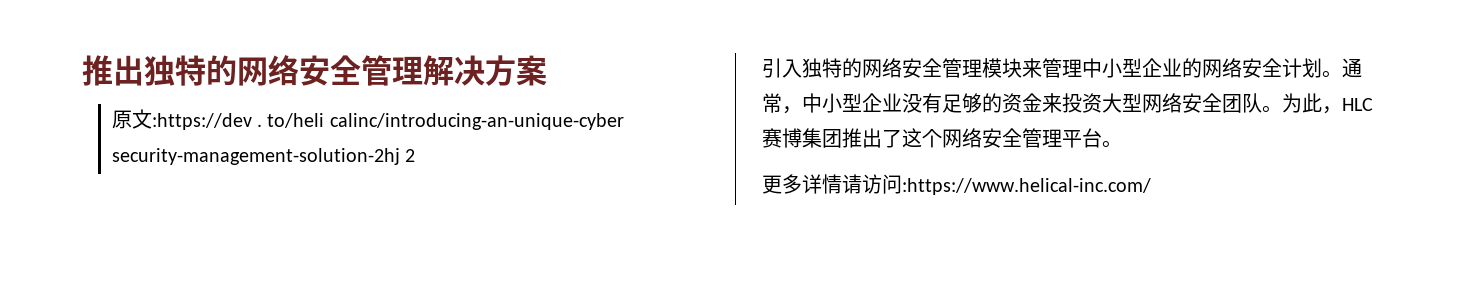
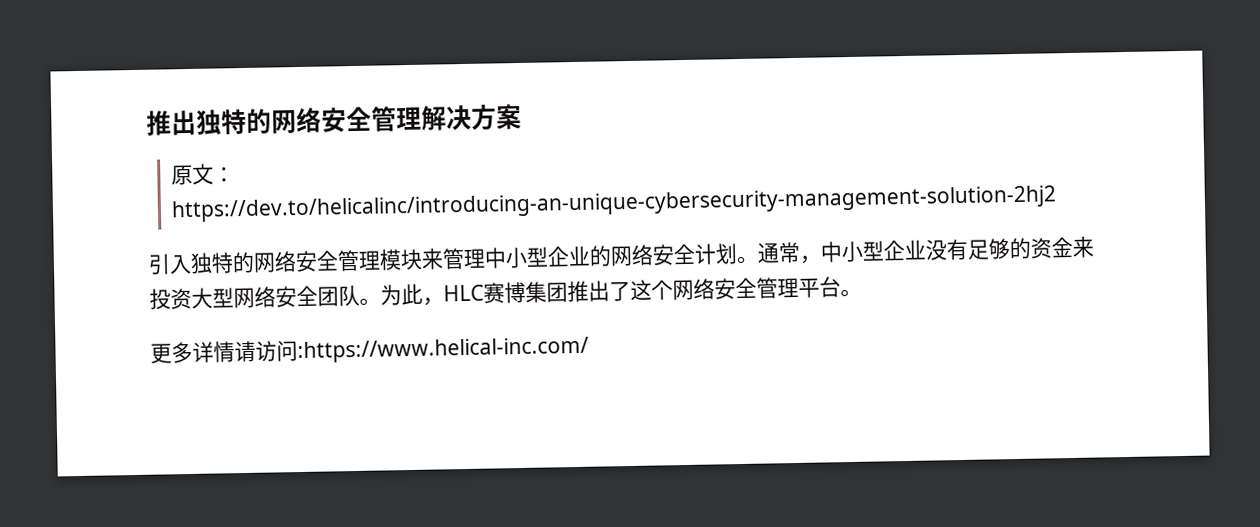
[151,113,624,130] [111,148,415,165] :https://dev . to/heli calinc/introducing-an-unique-cyber security-management-solution-2hj 2 -> [213,166,236,182] [171,185,1058,223] ：https://dev.to/helicalinc/introducing-an-unique-cybersecurity-management-solution-2hj2

